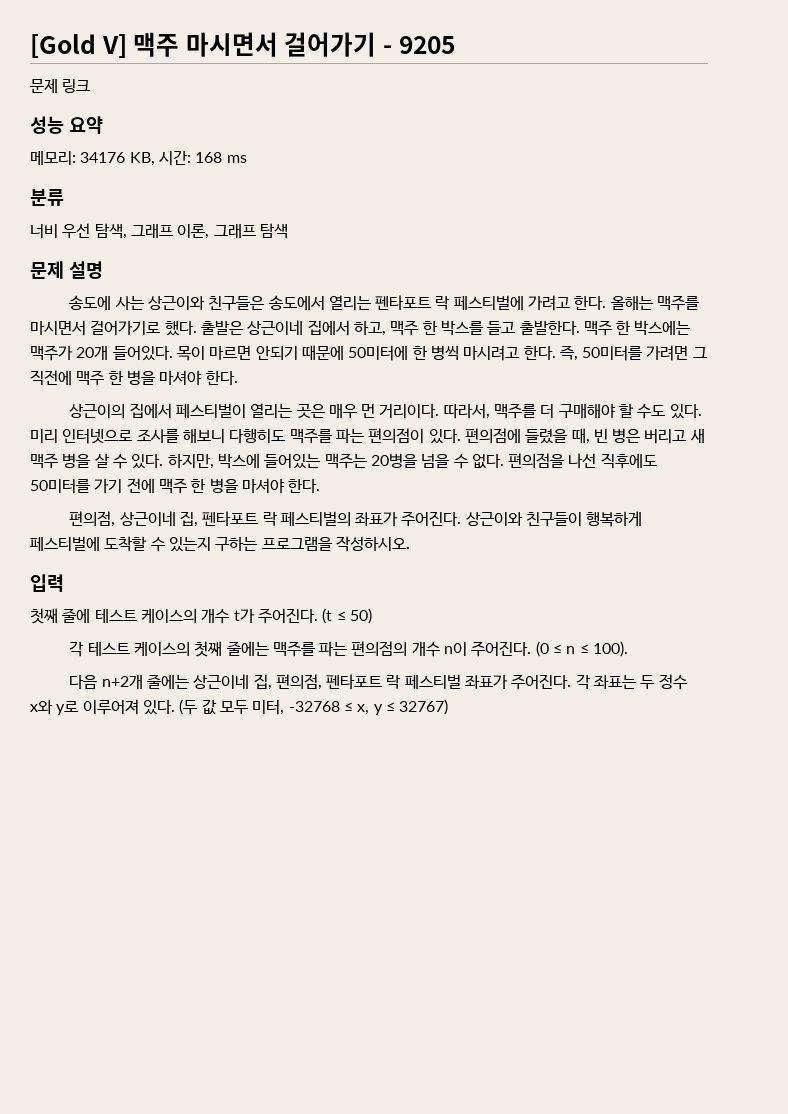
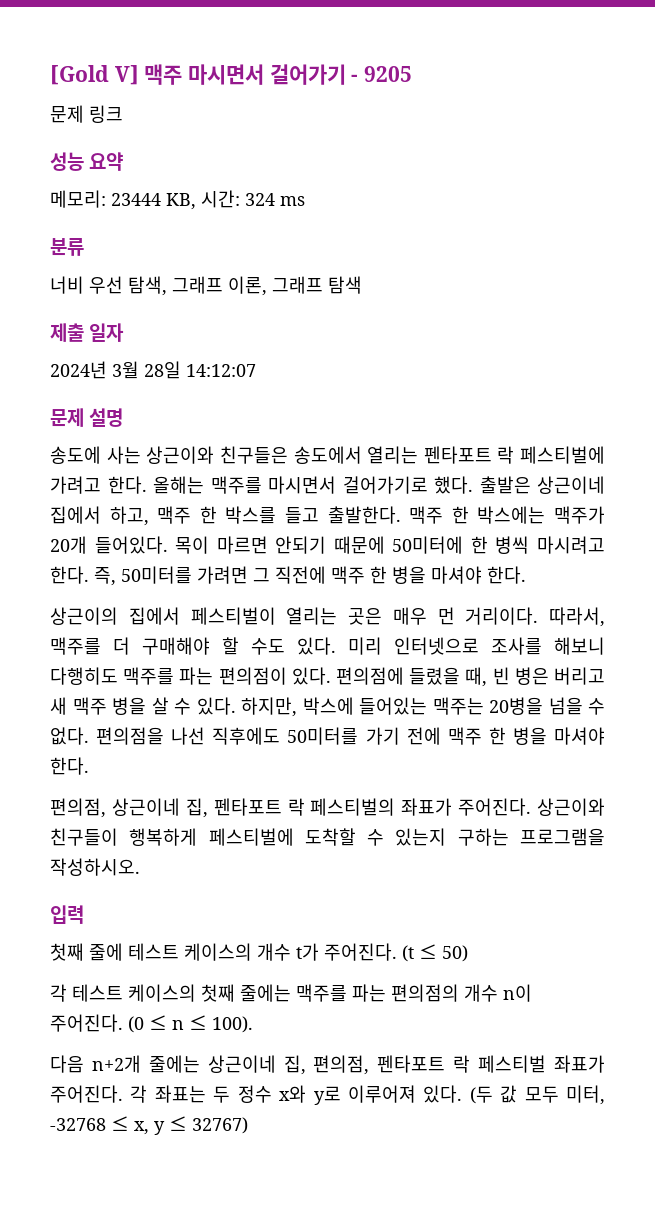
[80,152,126,163] 34176 -> [111,193,161,206] 23444
[195,152,223,163] 168 -> [245,193,275,206] 324
(288, 231) none -> [50,323,125,342] [50,361,256,379] // 제출 일자 // 2024년 3월 28일 14:12:07

